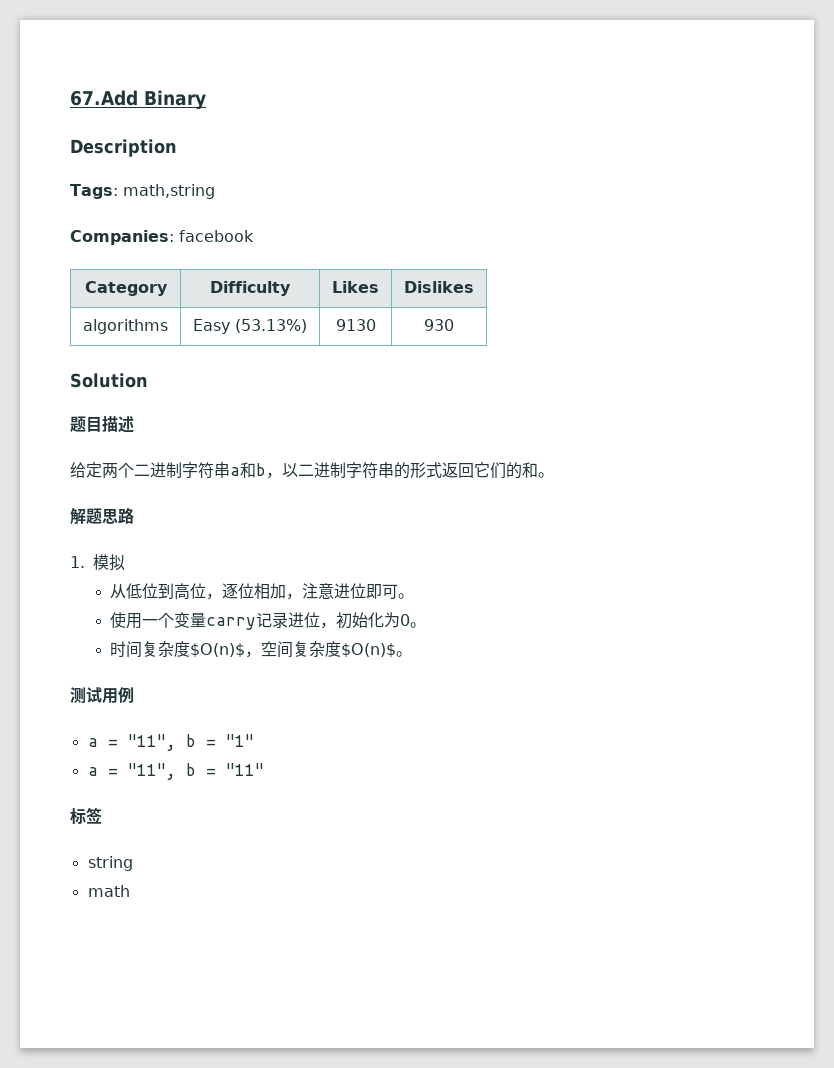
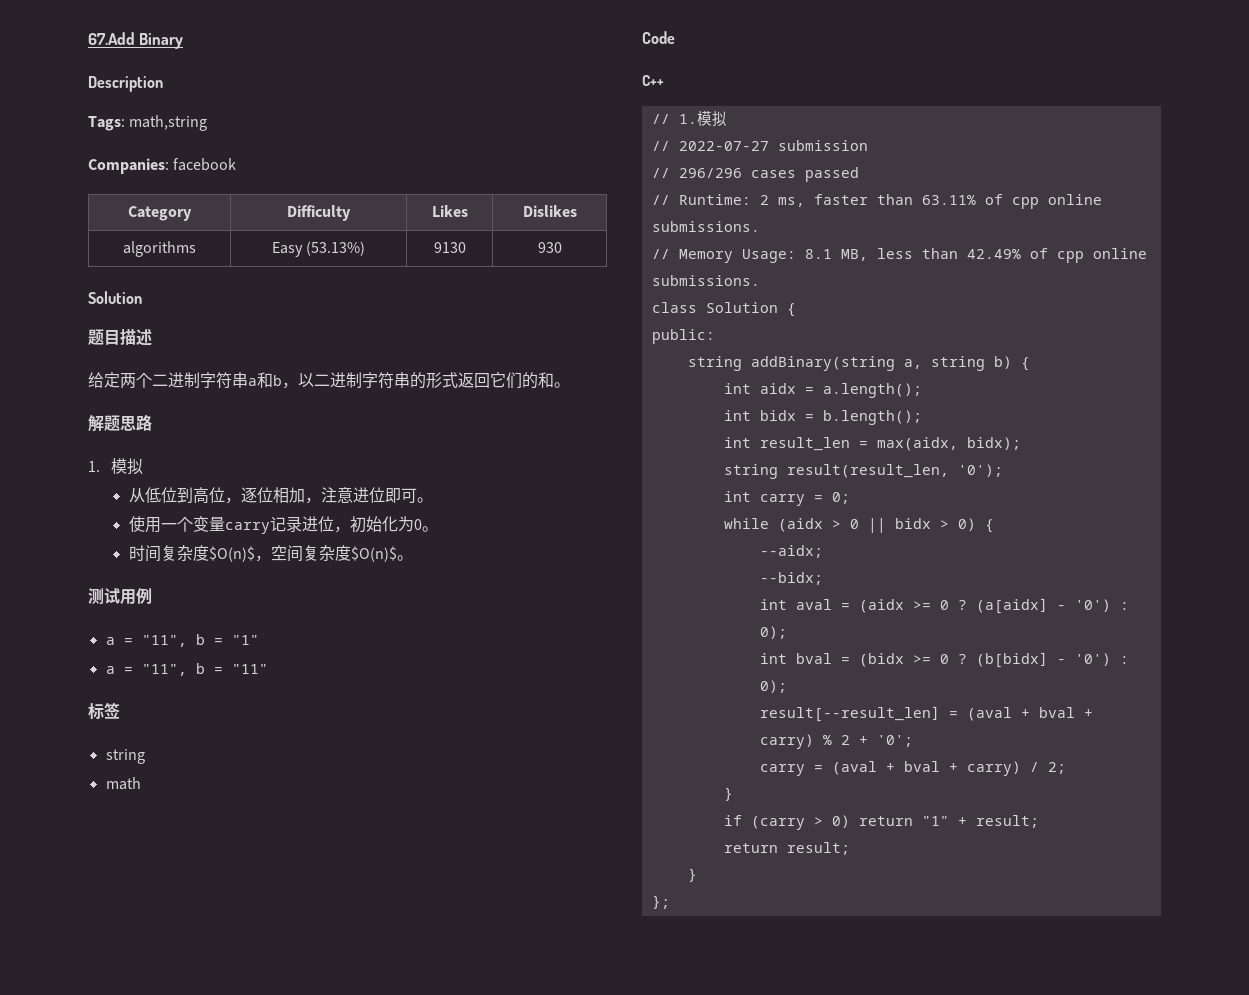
(130, 891) none -> [642,31,675,44] [642,75,664,86] [651,111,727,127] [651,140,868,151] [651,167,859,182] [651,194,1102,209] [651,221,760,232] [651,248,1147,263] [651,275,760,286] [651,302,796,317] [651,329,715,344] [687,356,1030,371] [723,383,922,398] [723,410,922,425] [723,437,1021,451] [723,464,1003,479] [723,491,850,506] [723,518,994,533] [759,545,823,558] [759,572,823,585] [759,598,1129,614] [759,626,787,639] [759,652,1129,668] [759,680,787,693] [759,706,1093,722] [759,734,913,749] [759,761,1066,776] [723,787,733,801] [723,815,1039,830] [723,842,850,855] [687,868,697,882] [651,895,670,909] // Code // C++ // // 1.模拟 // // 2022-07-27 submission // // 296/296 cases passed // // Runtime: 2 ms, faster than 63.11% of cpp online submissions. // // Memory Usage: 8.1 MB, less than 42.49% of cpp online submissions. // class Solution { // public: // string addBinary(string a, string b) { // int aidx = a.length(); // int bidx = b.length(); // int result_len = max(aidx, bidx); // string result(result_len, '0'); // int carry = 0; // while (aidx > 0 || bidx > 0) { // --aidx; // --bidx; // int aval = (aidx >= 0 ? (a[aidx] - '0') : 0); // int bval = (bidx >= 0 ? (b[bidx] - '0') : 0); // result[--result_len] = (aval + bval + carry) % 2 + '0'; // carry = (aval + bval + carry) / 2; // } // if (carry > 0) return "1" + result; // return result; // } // };

